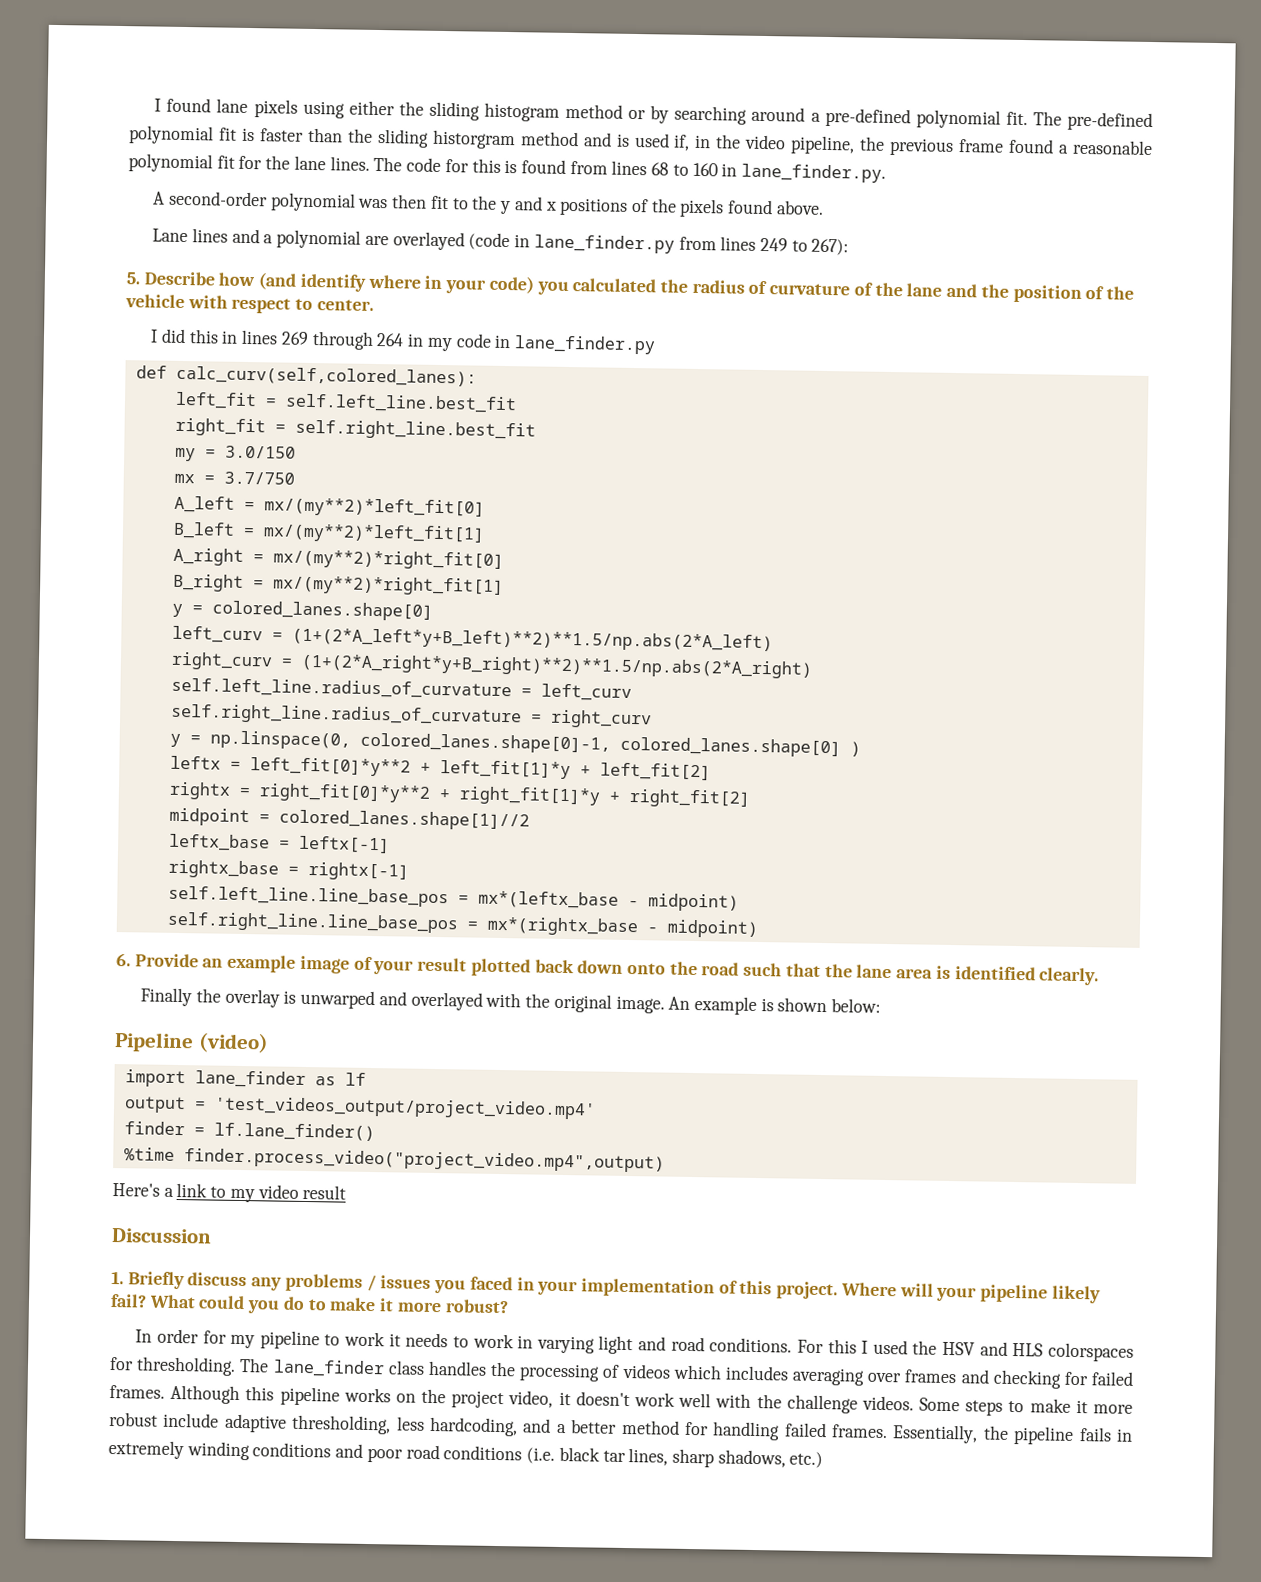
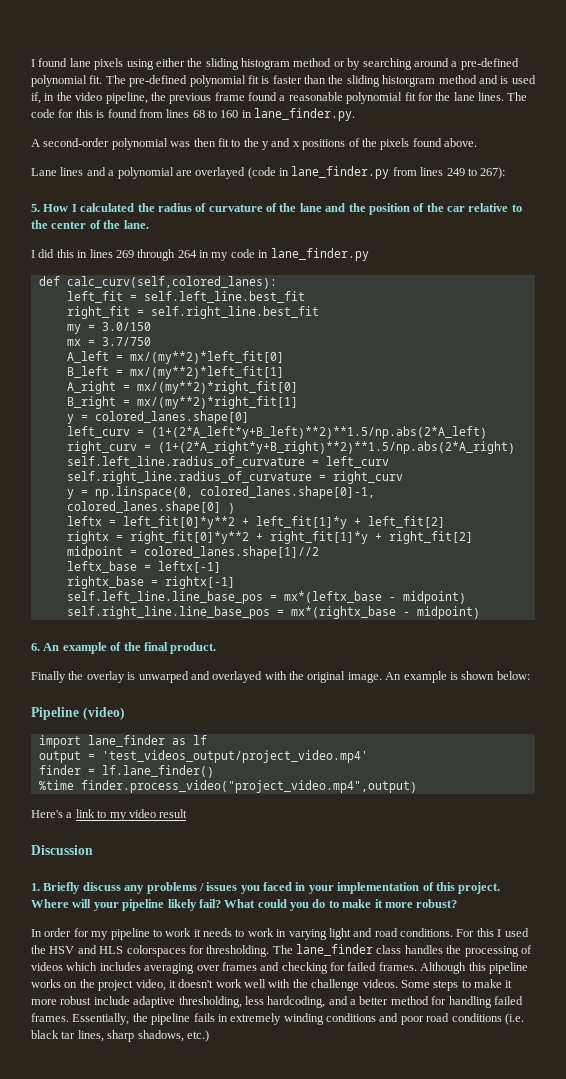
[143,271,569,295] Describe how (and identify where in your code) you -> [43,204,77,212] How I
[125,294,374,314] vehicle with respect to center. -> [447,203,522,212] [31,220,149,229] car relative to the center of the lane.
[134,953,1100,986] Provide an example image of your result plotted back down onto the road such that the lane area is identified clearly. -> [43,642,217,654] An example of the final product.

